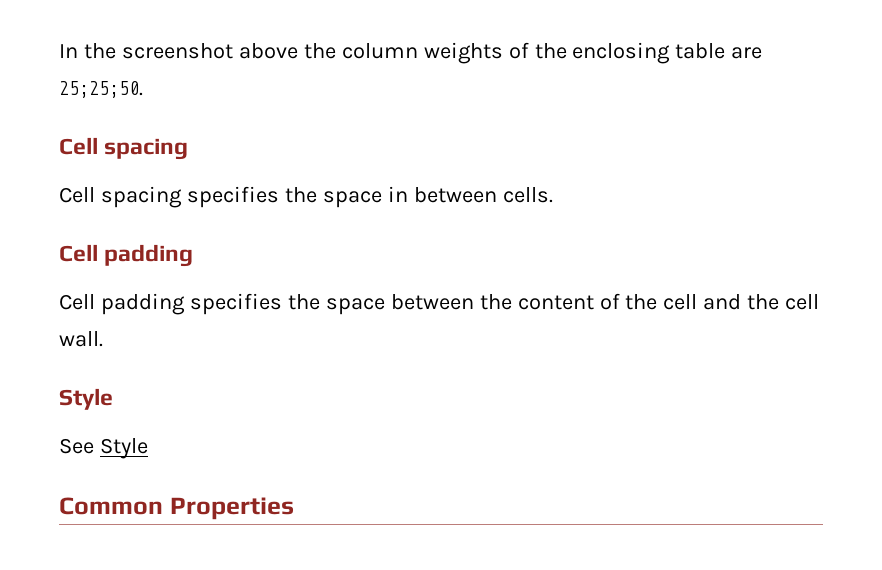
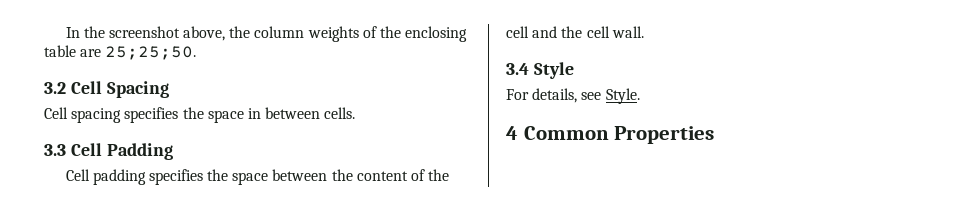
[238,43,298,59] above -> [183,26,226,41] above,
[59,137,189,160] Cell spacing -> [44,81,169,98] 3.2 Cell Spacing
[59,244,194,267] Cell padding -> [44,143,173,160] 3.3 Cell Padding
[59,388,113,410] [59,438,148,459] Style // See Style // -> [506,62,574,79] [506,88,640,104] [506,126,518,140] 3.4 Style // For details, see Style. // 4

